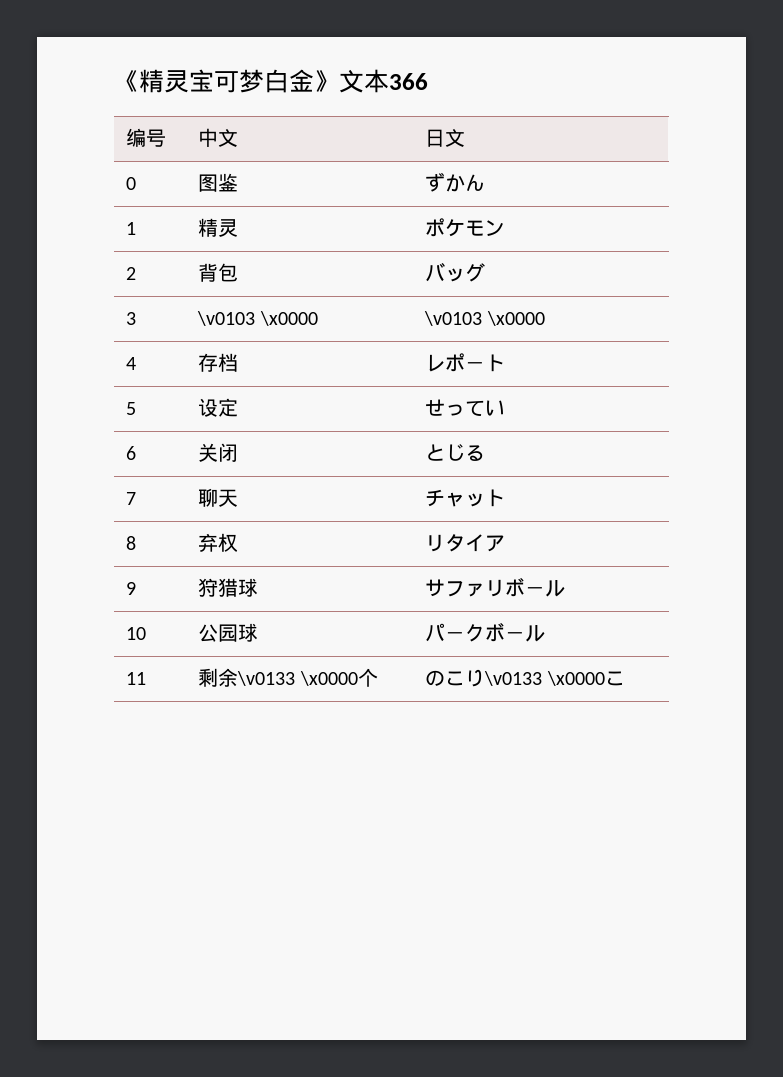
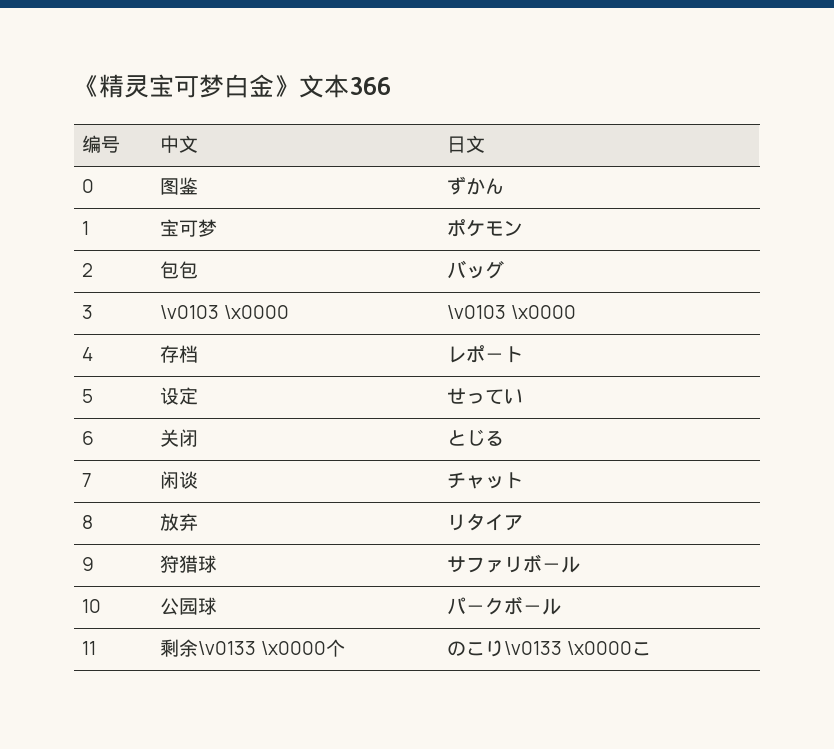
[198,218,239,237] 精灵 -> [159,219,217,237] 宝可梦
[198,263,219,282] 背 -> [159,261,179,279] 包
[198,488,239,507] 聊天 -> [159,471,198,489] 闲谈
(137, 543) none -> [159,513,179,531] 放
[218,533,239,552] 权 -> (198, 522) none

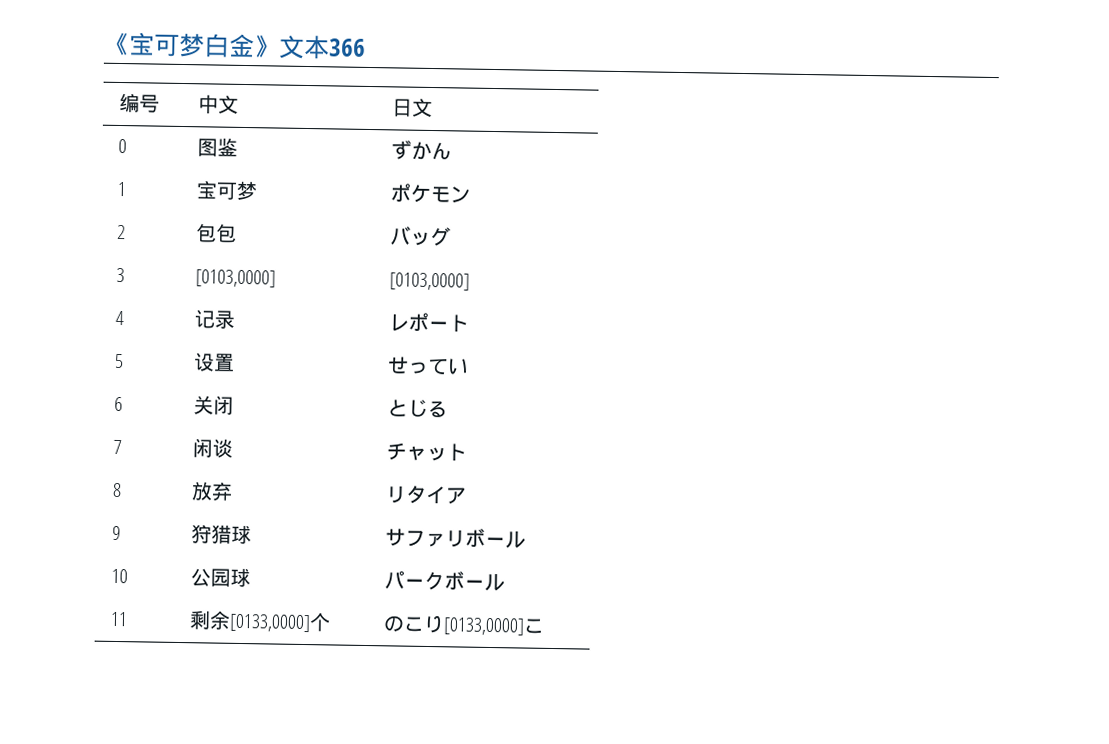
[99,74,149,98] 精灵 -> (130, 44) none
[159,305,289,319] [446,305,576,319] \v0103 \x0000 | \v0103 \x0000 -> [194,269,276,288] [388,272,470,291] [0103,0000] | [0103,0000]
[159,345,198,363] 存档 -> [193,309,235,329] 记录
[484,353,504,361] － -> [427,320,449,331] ー
[178,387,198,405] 定 -> [212,353,235,372] 置
[541,563,561,571] － -> [484,536,506,547] ー
[465,596,542,615] －クボ－ -> [403,570,485,591] ークボー
[197,641,326,655] \v0133 \x0000 -> [228,613,311,633] [0133,0000]
[503,641,632,655] \v0133 \x0000 -> [442,617,525,636] [0133,0000]

